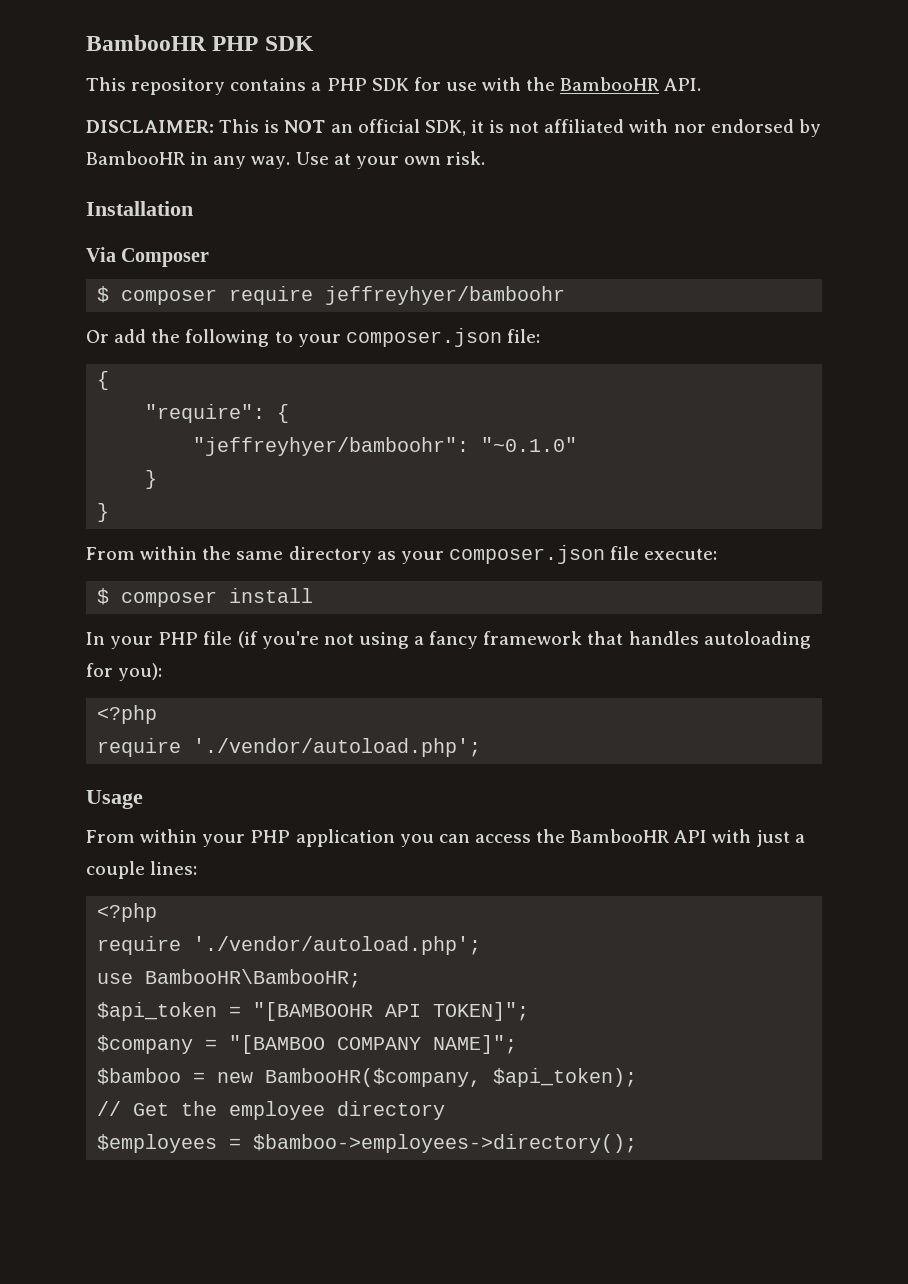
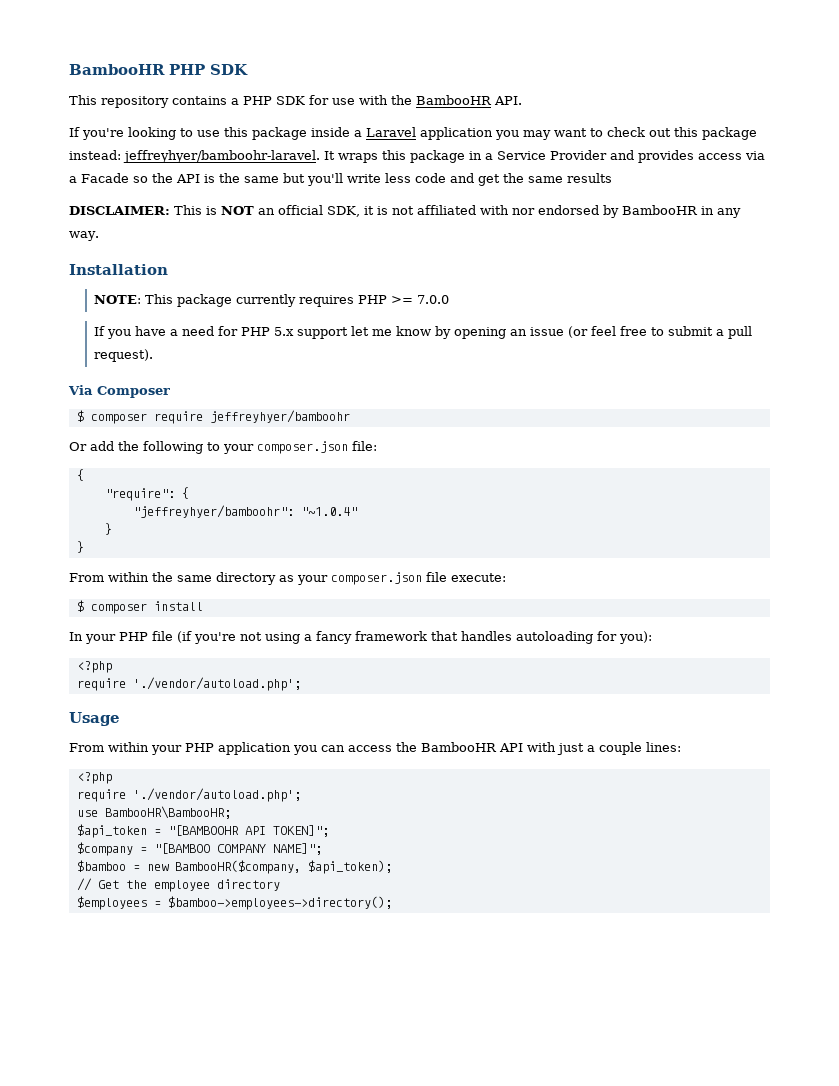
(702, 84) none -> [69,127,757,140] [69,150,765,163] [69,173,612,186] // If you're looking to use this package inside a Laravel application you may want to check out this package instead: jeffreyhyer/bamboohr-laravel. It wraps this package in a Service Provider and provides access via a Facade so the API is the same but you'll write less code and get the same results
[295,151,486,169] [86,201,193,216] Use at your own risk. // Installation -> [69,264,168,275] [94,294,450,307] [94,326,753,339] [94,349,154,362] // Installation // NOTE: This package currently requires PHP >= 7.0.0 // If you have a need for PHP 5.x support let me know by opening an issue (or feel free to submit a pull request).
[481,437,578,452] "~0.1.0" -> [300,507,357,516] "~1.0.4"

